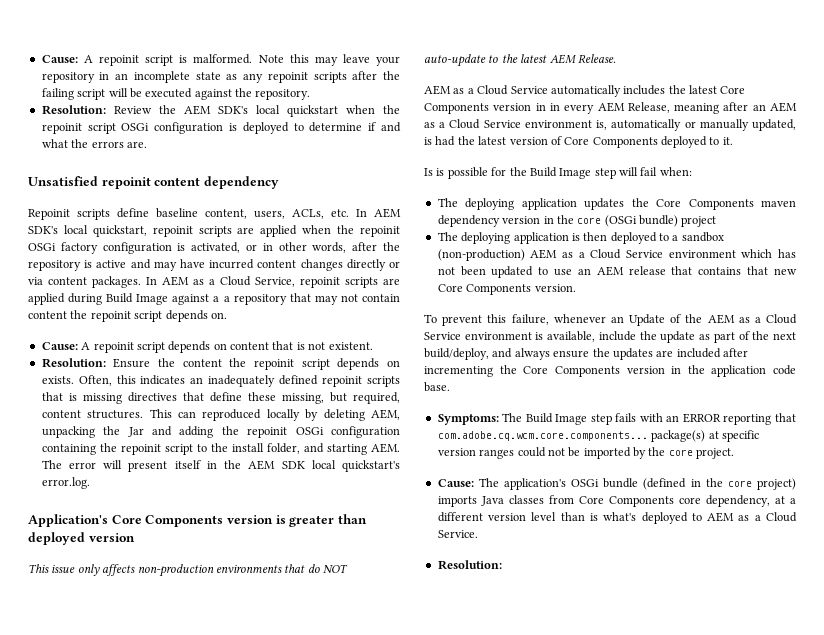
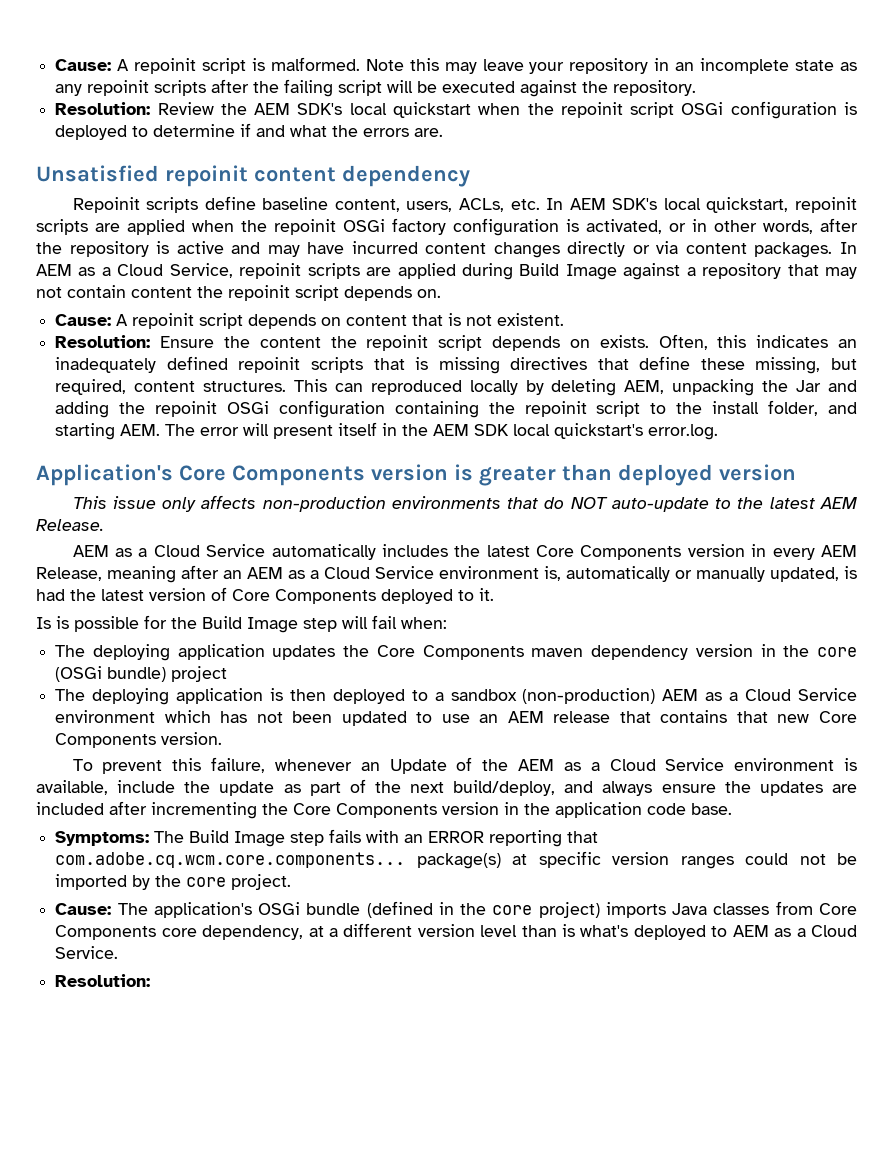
[223,296,230,302] a -> (696, 271) none
[549,103,560,111] in -> (767, 550) none

